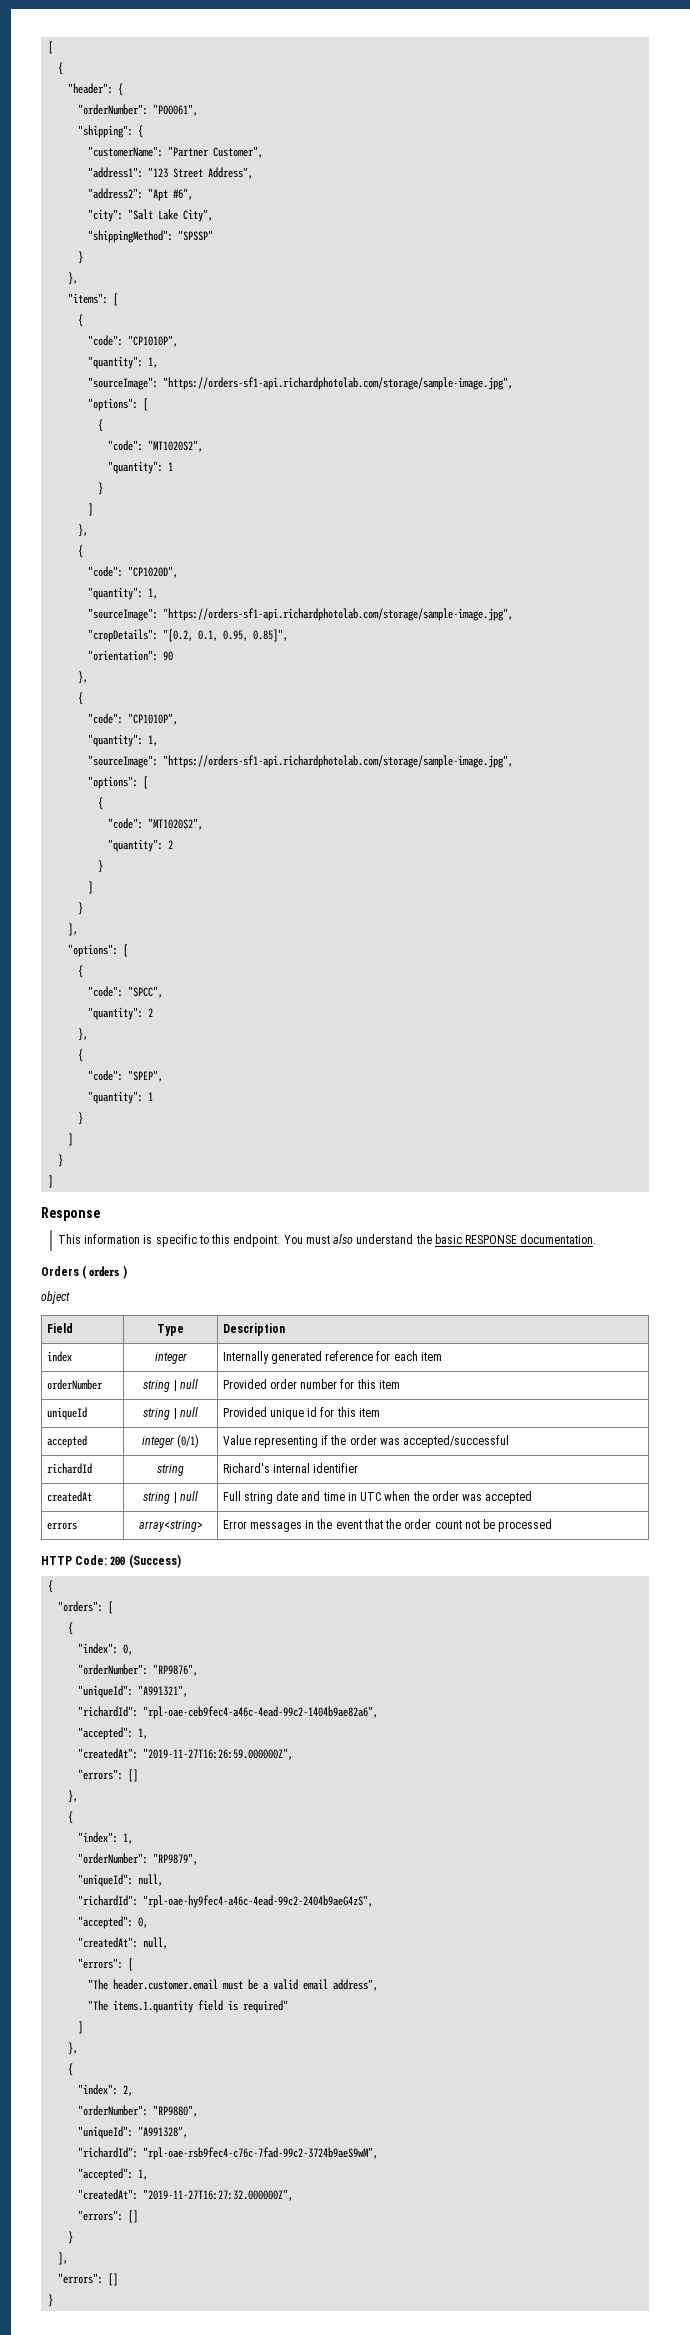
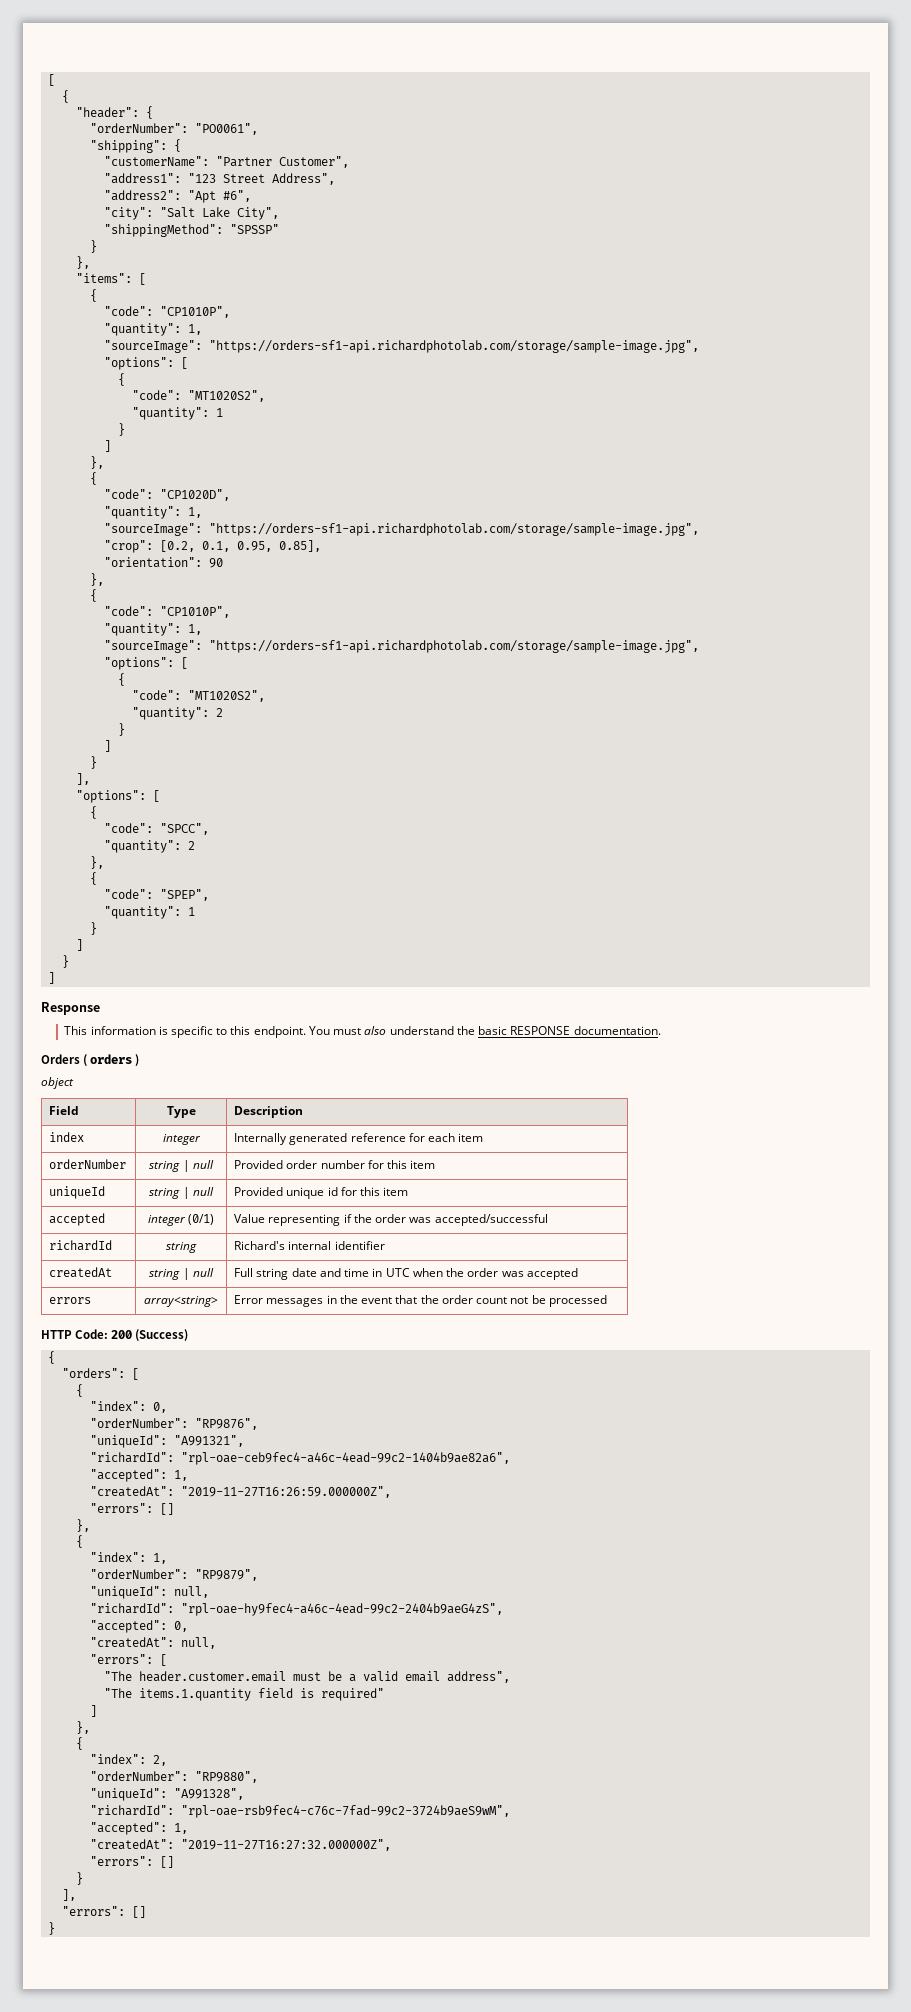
[88,629,194,642] "cropDetails": "[0.2, -> [104,540,196,553] "crop": [0.2,
[253,629,289,642] 0.85]", -> [279,540,322,552] 0.85],

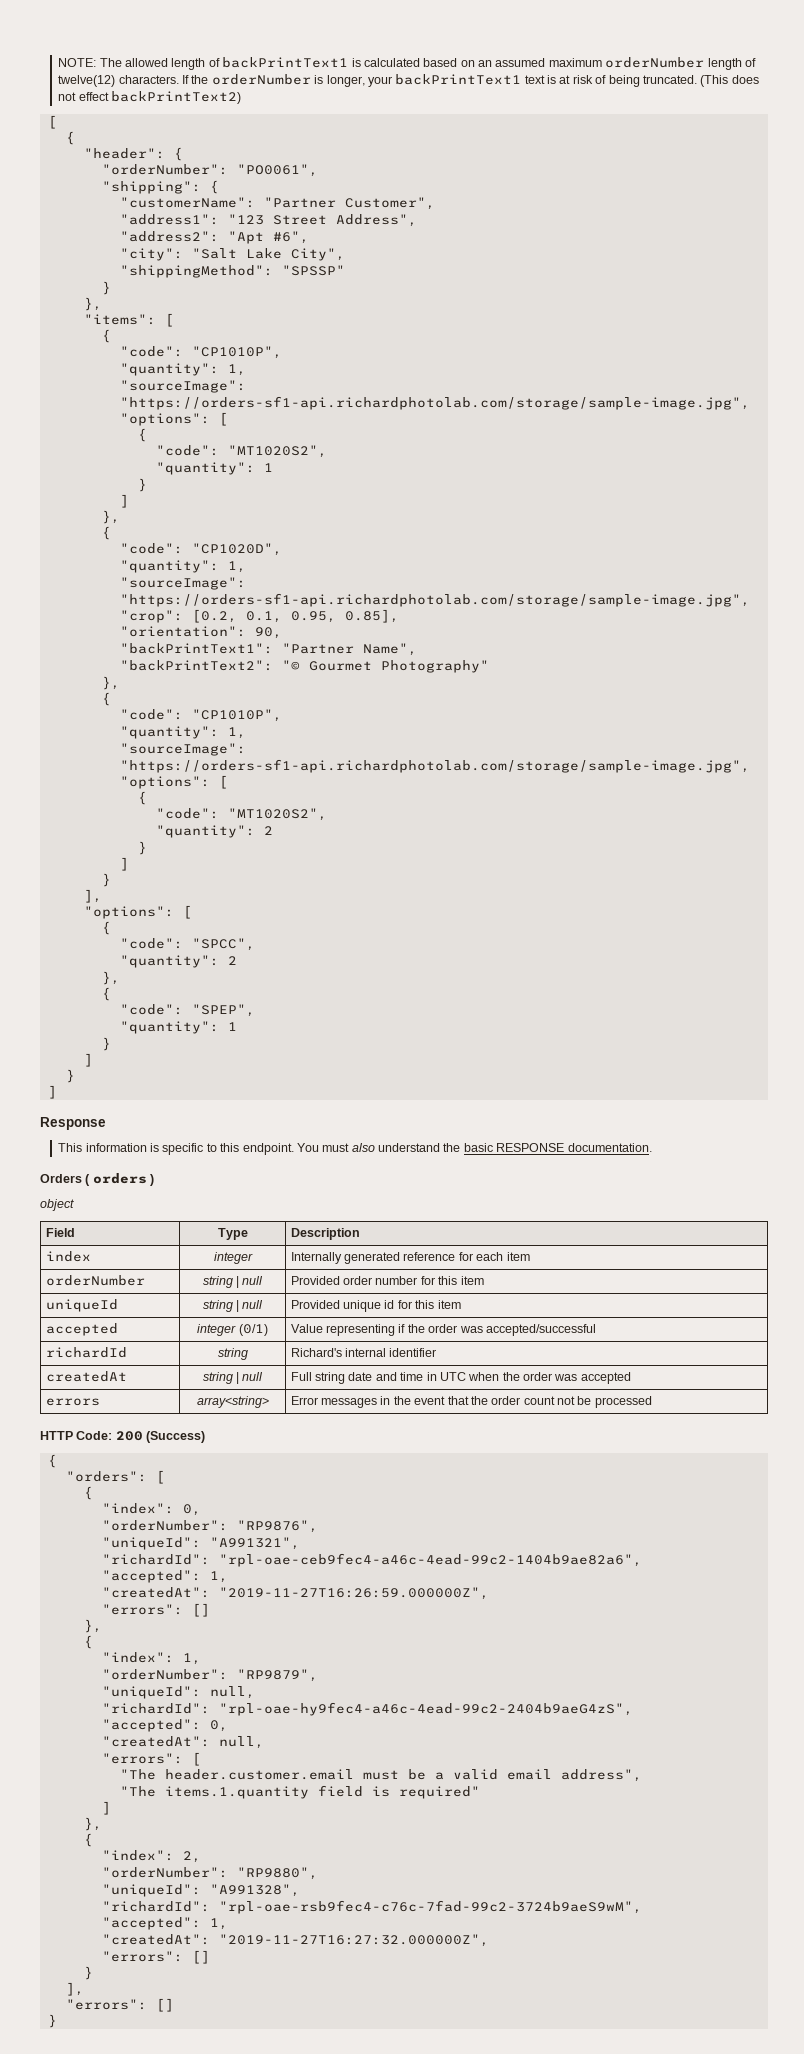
(48, 80) none -> [58,57,756,70] [58,74,759,87] [58,91,242,104] NOTE: The allowed length of backPrintText1 is calculated based on an assumed maximum orderNumber length of twelve(12) characters. If the orderNumber is longer, your backPrintText1 text is at risk of being truncated. (This does not effect backPrintText2) //
[209,558,224,568] 90 -> [254,627,282,639] [119,643,417,656] [119,660,489,673] 90, // "backPrintText1": "Partner Name", // "backPrintText2": "© Gourmet Photography"

